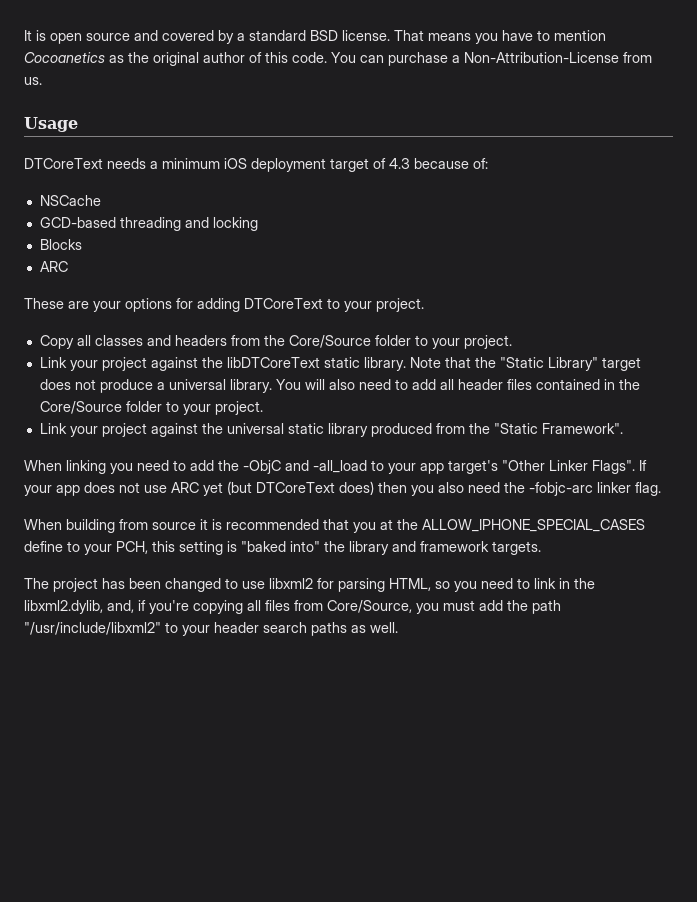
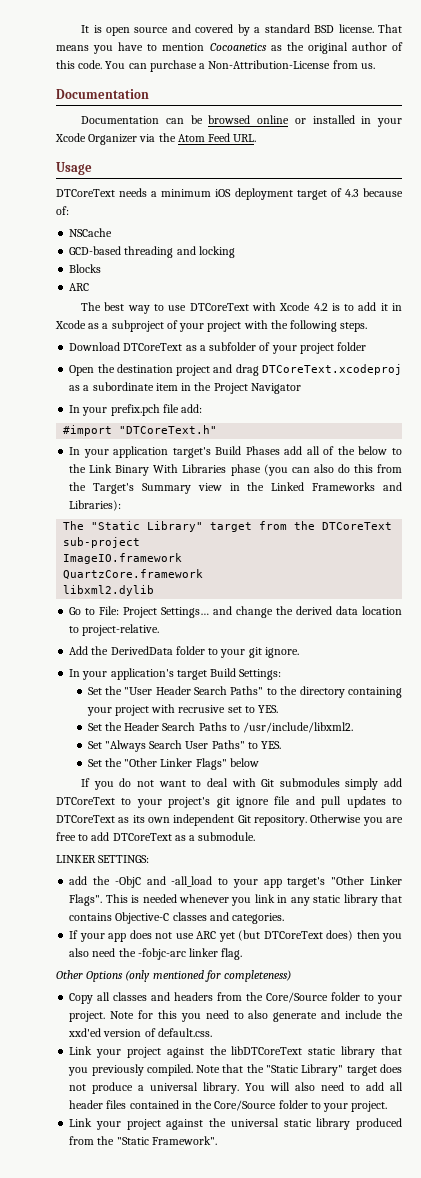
(42, 81) none -> [56,89,149,99] [81,115,402,127] [55,133,257,145] // Documentation // Documentation can be browsed online or installed in your Xcode Organizer via the Atom Feed URL.
[24,298,424,312] These are your options for adding DTCoreText to your project. -> [81,302,402,314] [55,320,368,332] [69,342,367,354] [69,364,403,376] [69,382,301,394] [69,404,203,416] [63,425,218,436] [69,446,402,458] [69,464,402,476] [69,482,402,494] [69,500,122,511] [63,521,393,532] [63,537,141,548] [63,553,183,564] [63,569,204,579] [63,585,155,596] [69,606,402,618] [69,624,160,636] [69,646,299,658] [69,668,282,680] [87,686,402,698] [86,704,278,716] [87,722,353,733] [87,740,281,752] [87,758,259,770] [81,778,402,790] [56,796,402,808] [56,814,403,826] [56,832,256,841] [56,855,150,863] [69,876,402,888] [69,894,402,906] [69,912,285,924] [69,930,403,942] [69,948,243,960] [56,970,292,982] The best way to use DTCoreText with Xcode 4.2 is to add it in Xcode as a subproject of your project with the following steps. // Download DTCoreText as a subfolder of your project folder // Open the destination project and drag DTCoreText.xcodeproj as a subordinate item in the Project Navigator // In your prefix.pch file add: // #import "DTCoreText.h" // In your application target's Build Phases add all of the below to the Link Binary With Libraries phase (you can also do this from the Target's Summary view in the Linked Frameworks and Libraries): // The "Static Library" target from the DTCoreText sub-project // ImageIO.framework // QuartzCore.framework // libxml2.dylib // Go to File: Project Settings… and change the derived data location to project-relative. // Add the DerivedData folder to your git ignore. // In your application's target Build Settings: // Set the "User Header Search Paths" to the directory containing your project with recrusive set to YES. // Set the Header Search Paths to /usr/include/libxml2. // Set "Always Search User Paths" to YES. // Set the "Other Linker Flags" below // If you do not want to deal with Git submodules simply add DTCoreText to your project's git ignore file and pull updates to DTCoreText as its own independent Git repository. Otherwise you are free to add DTCoreText as a submodule. // LINKER SETTINGS: // add the -ObjC and -all_load to your app target's "Other Linker Flags". This is needed whenever you link in any static library that contains Objective-C classes and categories. // If your app does not use ARC yet (but DTCoreText does) then you also need the -fobjc-arc linker flag. // Other Options (only mentioned for completeness)
(512, 342) none -> [110,1010,403,1022] [68,1028,212,1037] Note for this you need to also generate and include the xxd'ed version of default.css.
[363,357,406,371] library. -> [341,1046,402,1058] [68,1064,193,1076] library that you previously compiled.
[24,460,647,474] [24,481,661,496] [24,519,645,533] [24,541,541,555] [24,578,595,592] [24,600,561,614] [24,622,398,636] // When linking you need to add the -ObjC and -all_load to your app target's "Other Linker Flags". If your app does not use ARC yet (but DTCoreText does) then you also need the -fobjc-arc linker flag. // When building from source it is recommended that you at the ALLOW_IPHONE_SPECIAL_CASES define to your PCH, this setting is "baked into" the library and framework targets. // The project has been changed to use libxml2 for parsing HTML, so you need to link in the libxml2.dylib, and, if you're copying all files from Core/Source, you must add the path "/usr/include/libxml2" to your header search paths as well. -> (217, 1140) none

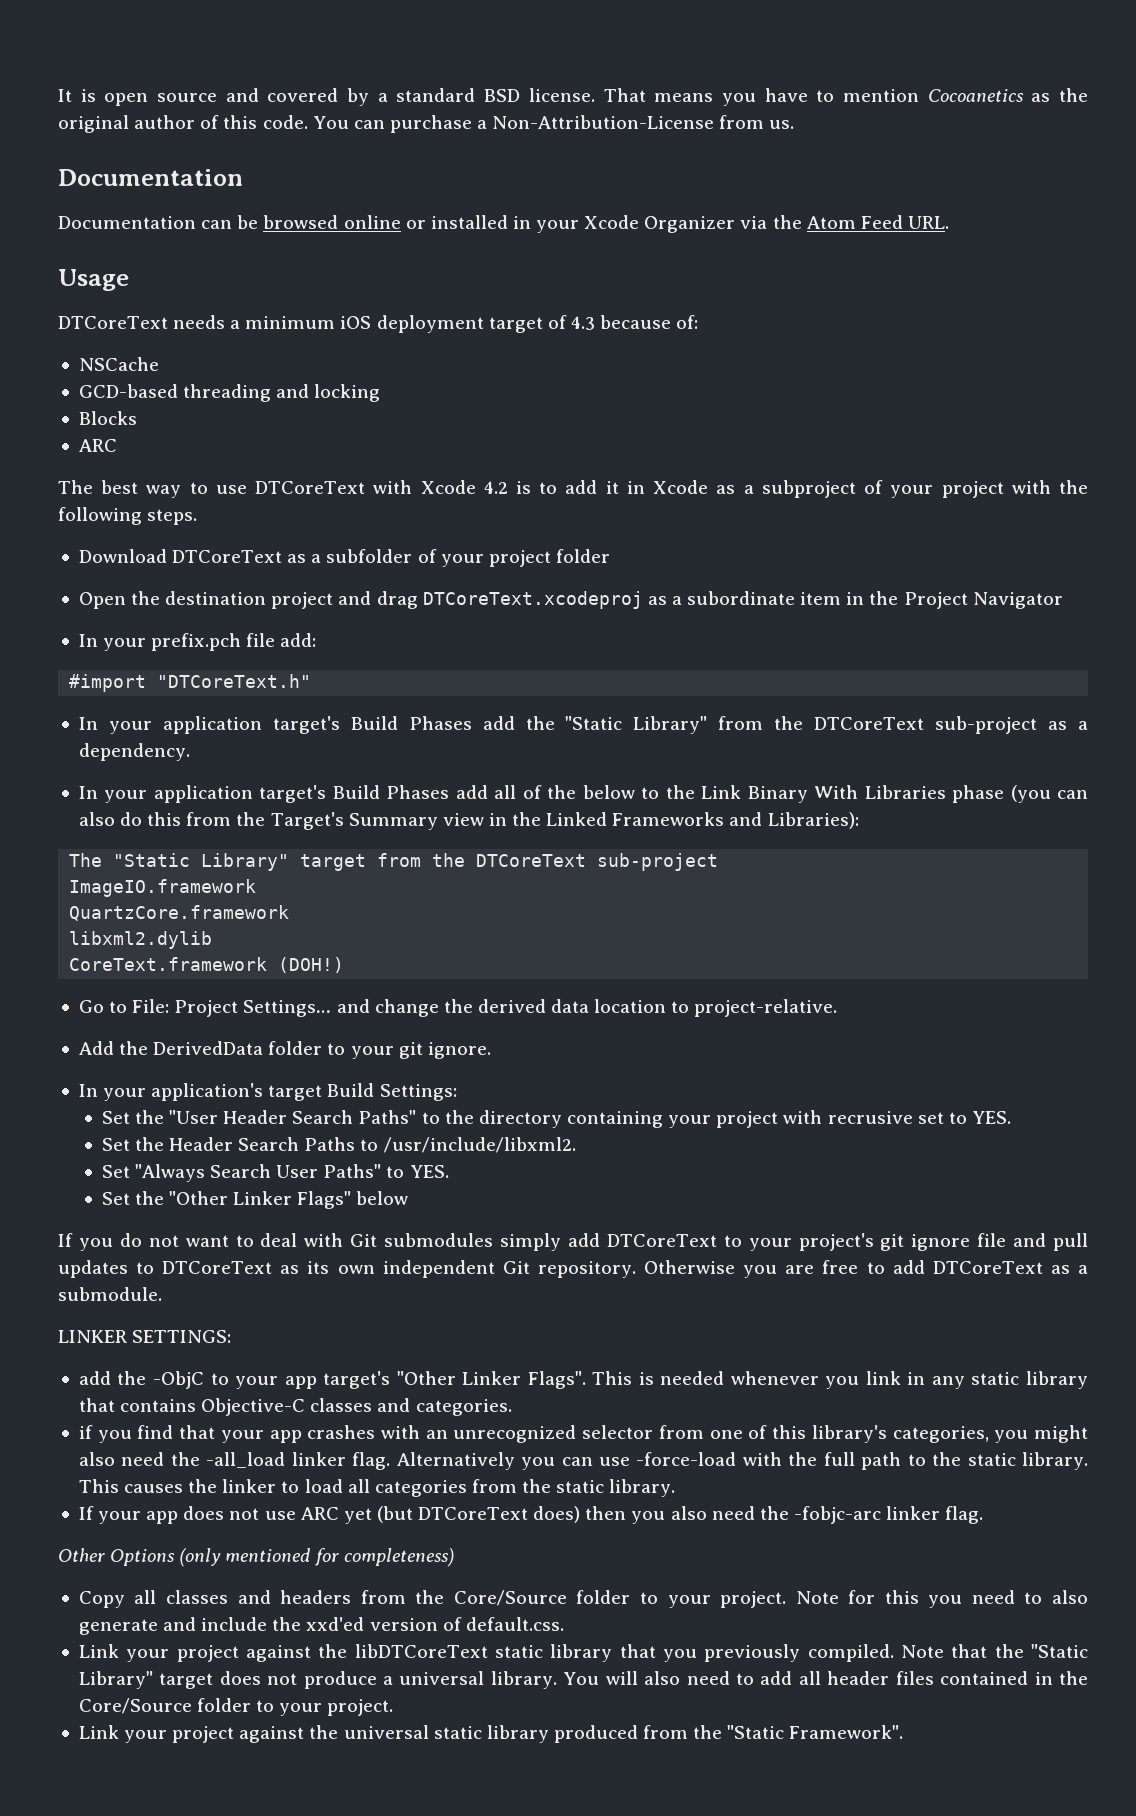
(218, 429) none -> [78,716,1089,734] [78,743,190,761] // In your application target's Build Phases add the "Static Library" from the DTCoreText sub-project as a dependency.
(155, 590) none -> [69,957,345,973] // CoreText.framework (DOH!)
[146,876,213,887] and -all_load -> (204, 1380) none
(285, 918) none -> [78,1425,1088,1443] [78,1452,1089,1470] [78,1479,676,1497] // if you find that your app crashes with an unrecognized selector from one of this library's categories, you might also need the -all_load linker flag. Alternatively you can use -force-load with the full path to the static library. This causes the linker to load all categories from the static library.

